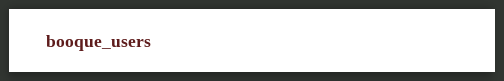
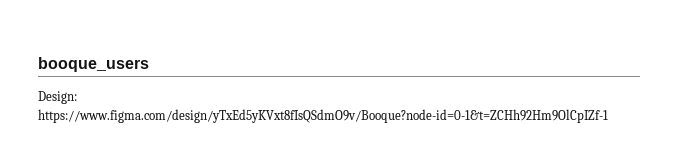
(151, 43) none -> [38,91,77,104] [38,109,608,123] // Design: https://www.figma.com/design/yTxEd5yKVxt8fIsQSdmO9v/Booque?node-id=0-1&t=ZCHh92Hm9OlCpIZf-1

